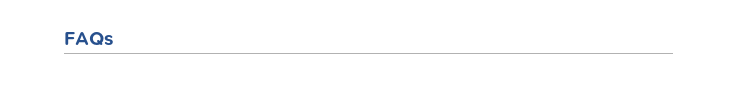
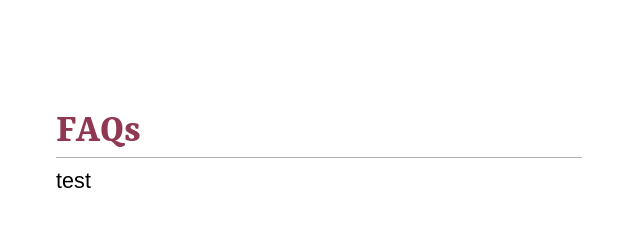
(113, 39) none -> [56,173,91,188] // test

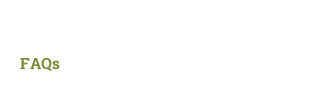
[56,173,91,188] // test -> (60, 64) none

